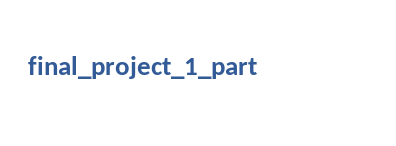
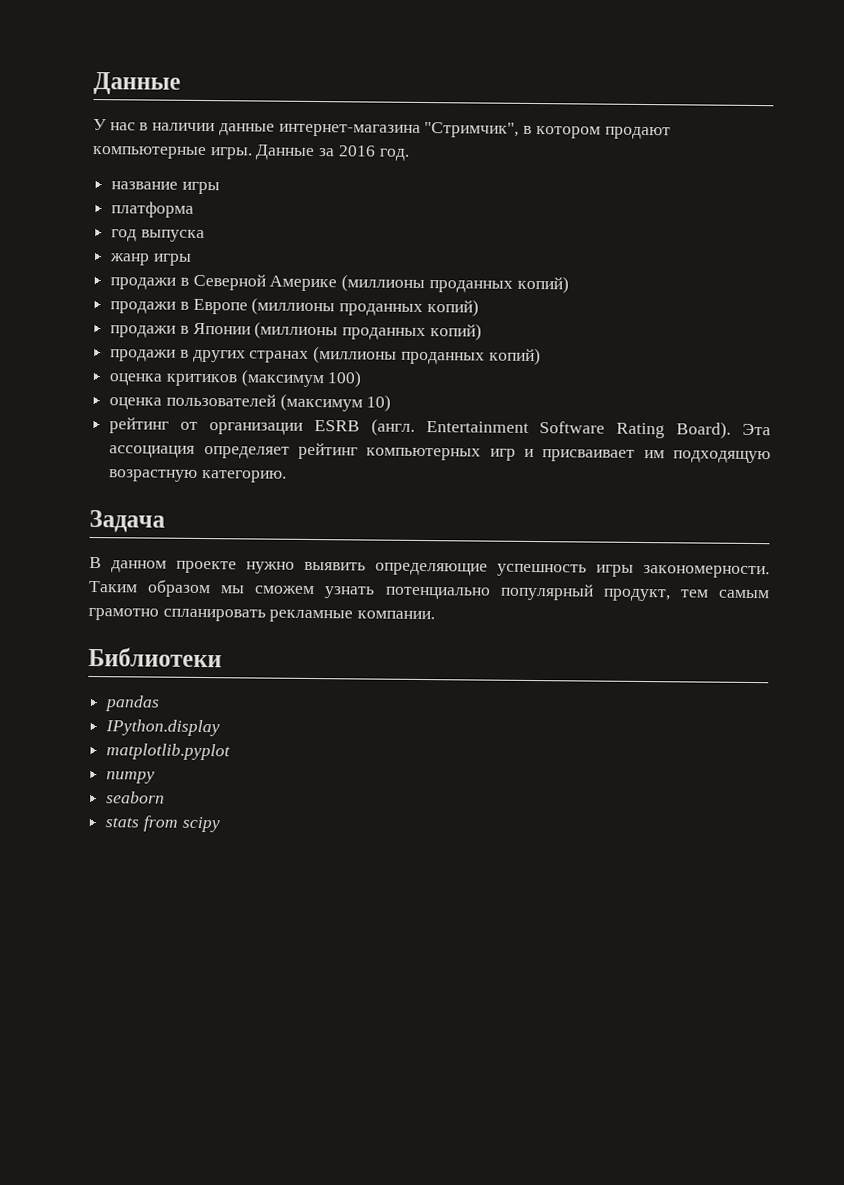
[28,56,257,79] final_project_1_part -> [93,71,181,95] [93,118,671,140] [92,144,410,161] [111,181,220,195] [111,201,195,218] [111,229,205,243] [109,253,192,266] [110,273,569,294] [110,297,479,317] [110,321,482,341] [110,346,541,366] [109,369,363,388] [109,393,392,412] [109,417,771,439] [109,442,771,464] [108,469,287,483] [89,509,165,533] [89,556,770,579] [88,579,770,602] [88,607,436,623] [88,646,222,668] [104,695,161,712] [105,719,221,737] [106,743,232,761] [106,771,156,784] [106,791,166,804] [105,815,220,833] Данные // У нас в наличии данные интернет-магазина "Стримчик", в котором продают компьютерные игры. Данные за 2016 год. // название игры // платформа // год выпуска // жанр игры // продажи в Северной Америке (миллионы проданных копий) // продажи в Европе (миллионы проданных копий) // продажи в Японии (миллионы проданных копий) // продажи в других странах (миллионы проданных копий) // оценка критиков (максимум 100) // оценка пользователей (максимум 10) // рейтинг от организации ESRB (англ. Entertainment Software Rating Board). Эта ассоциация определяет рейтинг компьютерных игр и присваивает им подходящую возрастную категорию. // Задача // В данном проекте нужно выявить определяющие успешность игры закономерности. Таким образом мы сможем узнать потенциально популярный продукт, тем самым грамотно спланировать рекламные компании. // Библиотеки // pandas // IPython.display // matplotlib.pyplot // numpy // seaborn // stats from scipy

